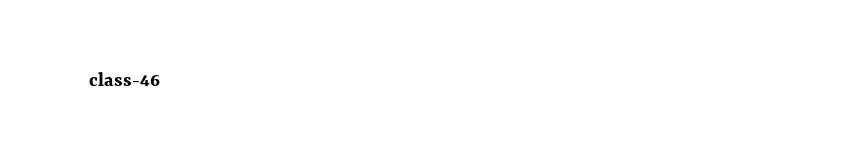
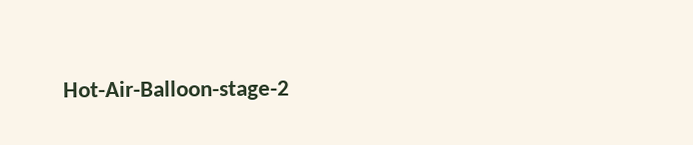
[89,72,160,86] class-46 -> [63,79,290,102] Hot-Air-Balloon-stage-2

